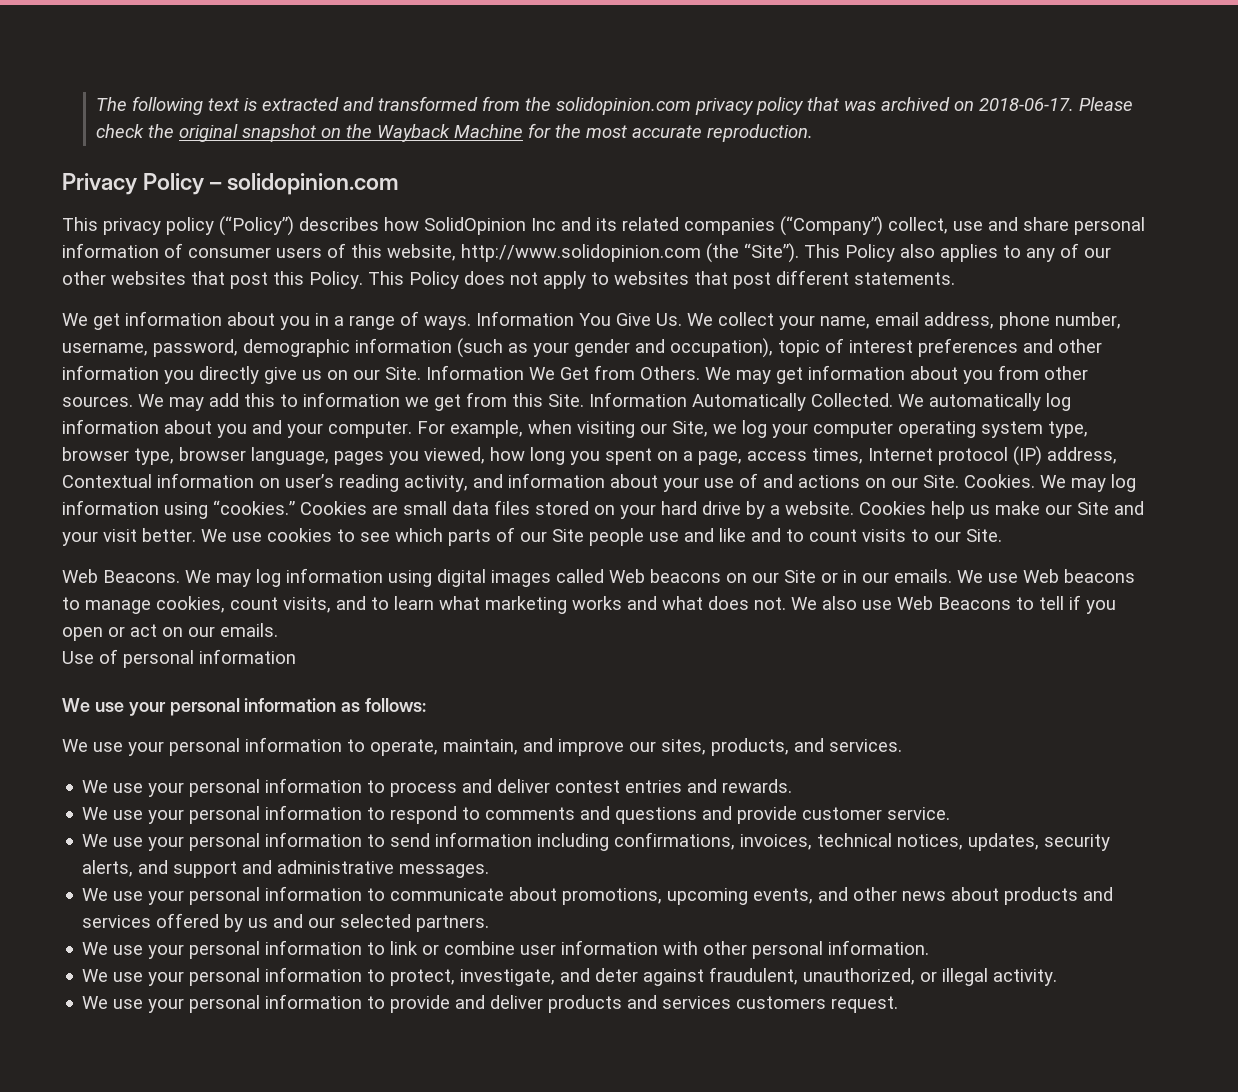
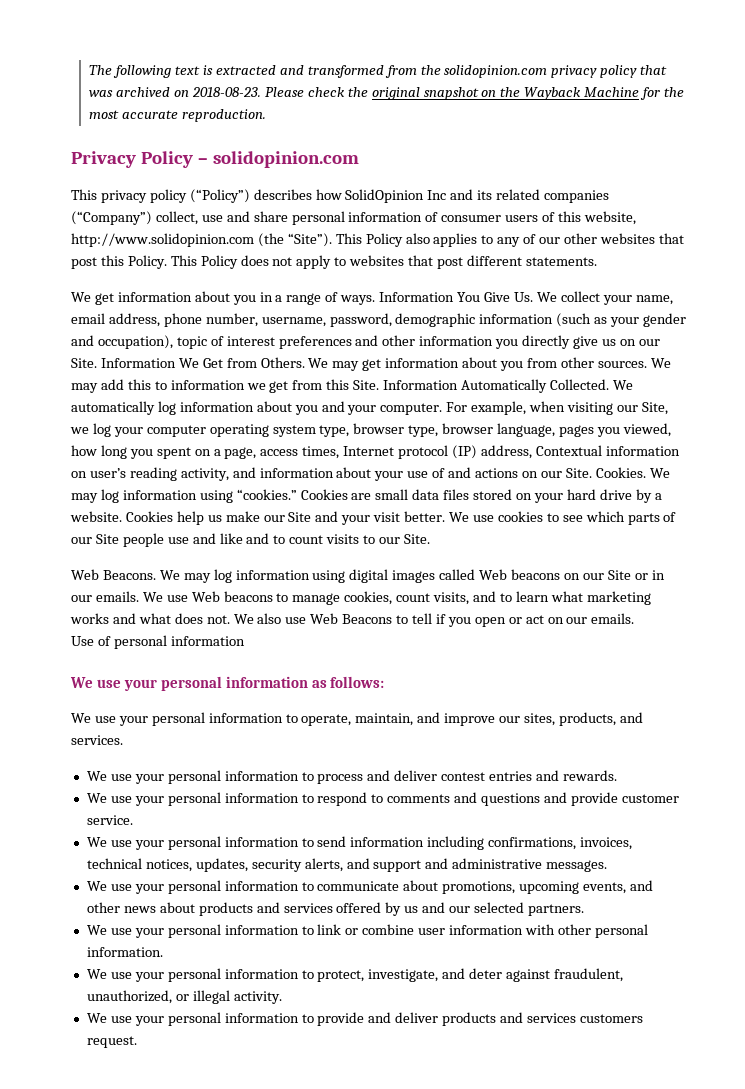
[978,98,1074,111] 2018-06-17. -> [191,87,261,97] 2018-08-23.

